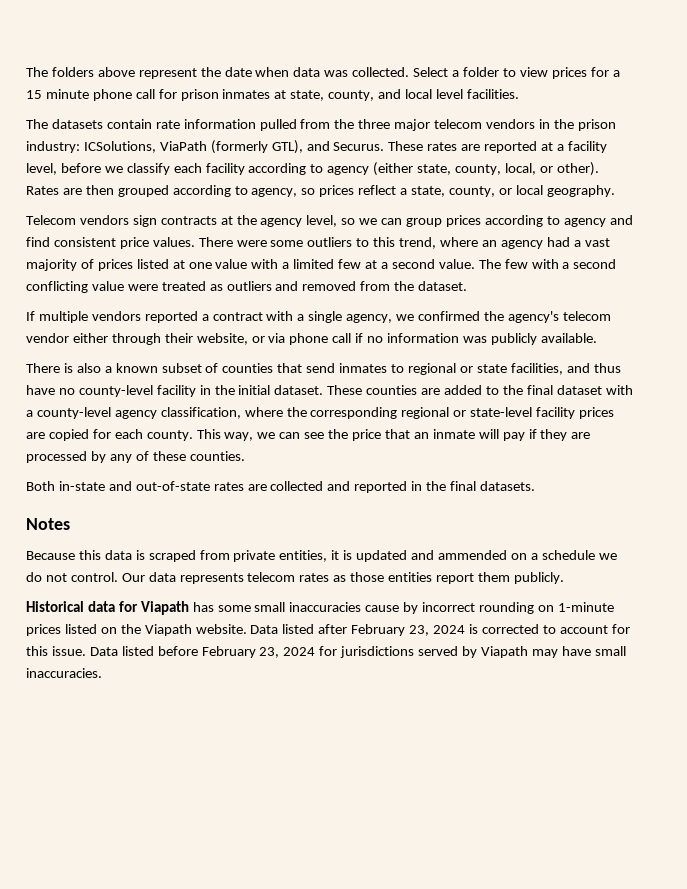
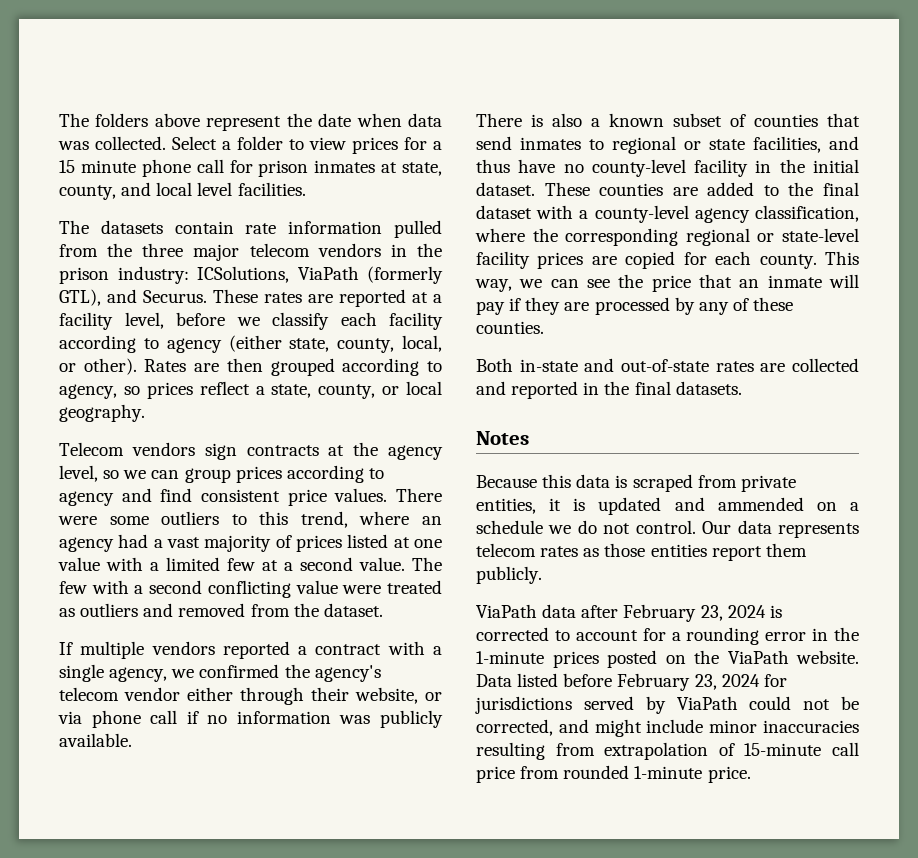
[26,601,614,615] [26,624,315,636] Historical data for Viapath has some small inaccuracies cause by incorrect rounding on 1-minute prices listed on the Viapath website. Data listed -> [476,604,577,618] ViaPath data
[26,646,86,656] this issue. -> [671,627,859,645] [476,650,859,668] a rounding error in the 1-minute prices posted on the ViaPath website.
[480,646,626,658] [26,668,102,678] Viapath may have small inaccuracies. -> [676,696,859,710] [476,719,859,737] [476,742,859,760] [476,765,751,783] ViaPath could not be corrected, and might include minor inaccuracies resulting from extrapolation of 15-minute call price from rounded 1-minute price.

